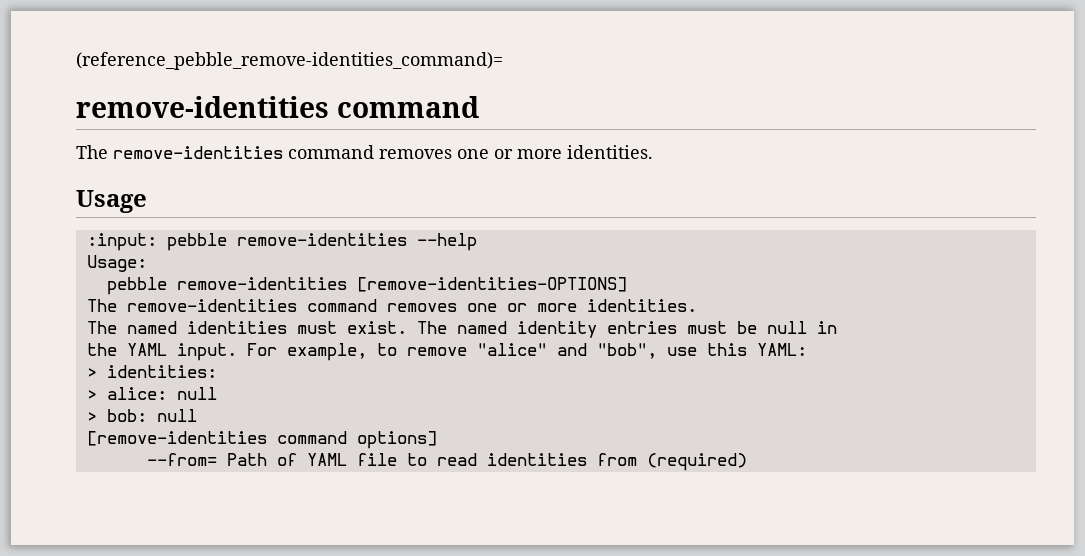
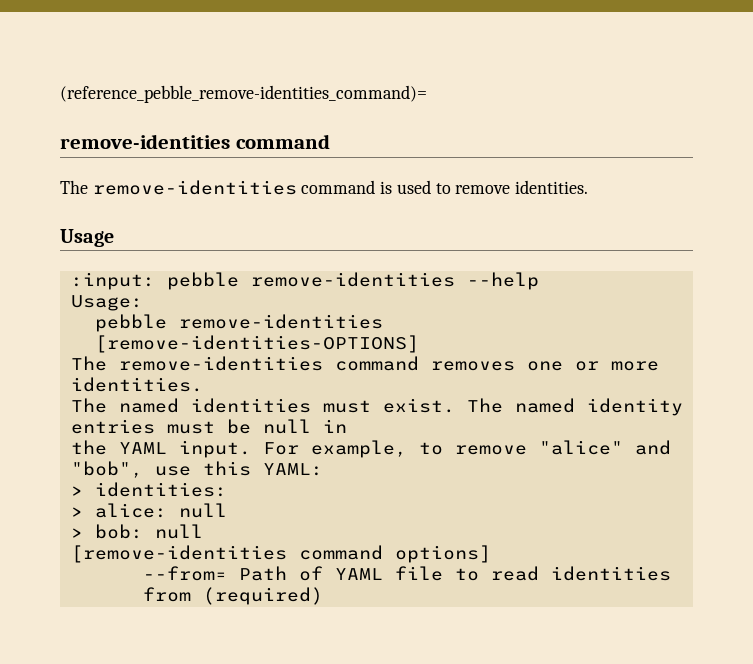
[379,149,562,159] removes one or more -> [380,180,511,194] is used to remove

